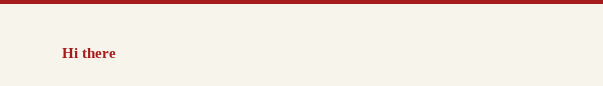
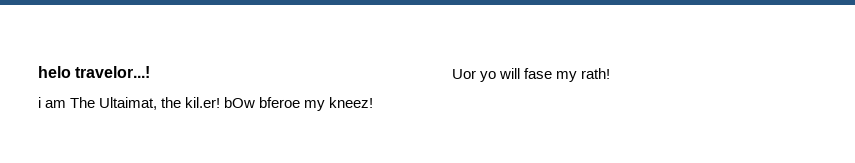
[62,48,117,58] Hi there -> [38,66,151,78] [38,97,374,111] [452,68,611,82] helo travelor...! // i am The Ultaimat, the kil.er! bOw bferoe my kneez! // Uor yo will fase my rath!

